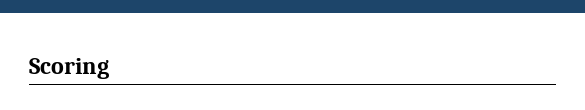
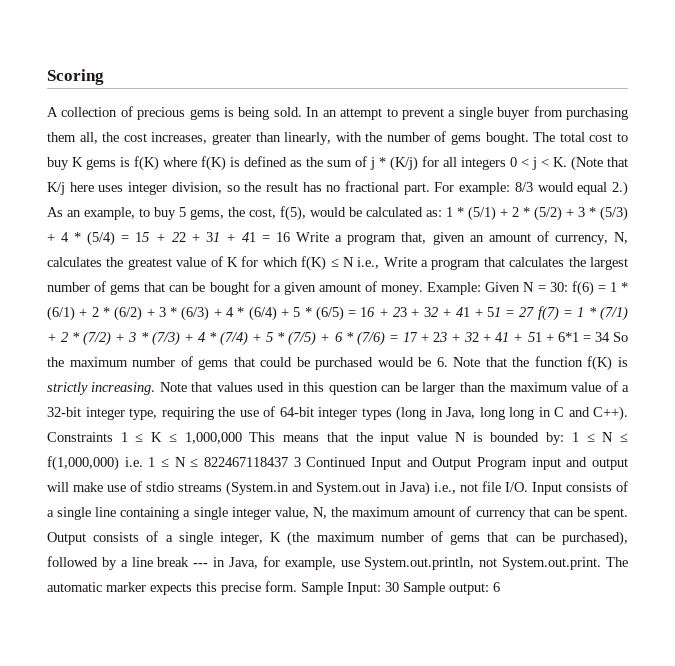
(109, 68) none -> [47,106,629,120] [47,131,628,145] [47,156,628,171] [47,181,628,196] [47,206,628,221] [47,231,628,246] [47,256,629,271] [47,281,628,296] [47,306,628,321] [47,331,628,346] [47,356,628,371] [47,381,630,395] [47,406,628,421] [47,432,628,445] [47,456,628,471] [47,481,628,496] [47,506,629,520] [47,531,628,546] [47,556,628,570] [47,581,500,595] // A collection of precious gems is being sold. In an attempt to prevent a single buyer from purchasing them all, the cost increases, greater than linearly, with the number of gems bought. The total cost to buy K gems is f(K) where f(K) is defined as the sum of j * (K/j) for all integers 0 < j < K. (Note that K/j here uses integer division, so the result has no fractional part. For example: 8/3 would equal 2.) As an example, to buy 5 gems, the cost, f(5), would be calculated as: 1 * (5/1) + 2 * (5/2) + 3 * (5/3) + 4 * (5/4) = 15 + 22 + 31 + 41 = 16 Write a program that, given an amount of currency, N, calculates the greatest value of K for which f(K) ≤ N i.e., Write a program that calculates the largest number of gems that can be bought for a given amount of money. Example: Given N = 30: f(6) = 1 * (6/1) + 2 * (6/2) + 3 * (6/3) + 4 * (6/4) + 5 * (6/5) = 16 + 23 + 32 + 41 + 51 = 27 f(7) = 1 * (7/1) + 2 * (7/2) + 3 * (7/3) + 4 * (7/4) + 5 * (7/5) + 6 * (7/6) = 17 + 23 + 32 + 41 + 51 + 6*1 = 34 So the maximum number of gems that could be purchased would be 6. Note that the function f(K) is strictly increasing. Note that values used in this question can be larger than the maximum value of a 32-bit integer type, requiring the use of 64-bit integer types (long in Java, long long in C and C++). Constraints 1 ≤ K ≤ 1,000,000 This means that the input value N is bounded by: 1 ≤ N ≤ f(1,000,000) i.e. 1 ≤ N ≤ 822467118437 3 Continued Input and Output Program input and output will make use of stdio streams (System.in and System.out in Java) i.e., not file I/O. Input consists of a single line containing a single integer value, N, the maximum amount of currency that can be spent. Output consists of a single integer, K (the maximum number of gems that can be purchased), followed by a line break --- in Java, for example, use System.out.println, not System.out.print. The automatic marker expects this precise form. Sample Input: 30 Sample output: 6

